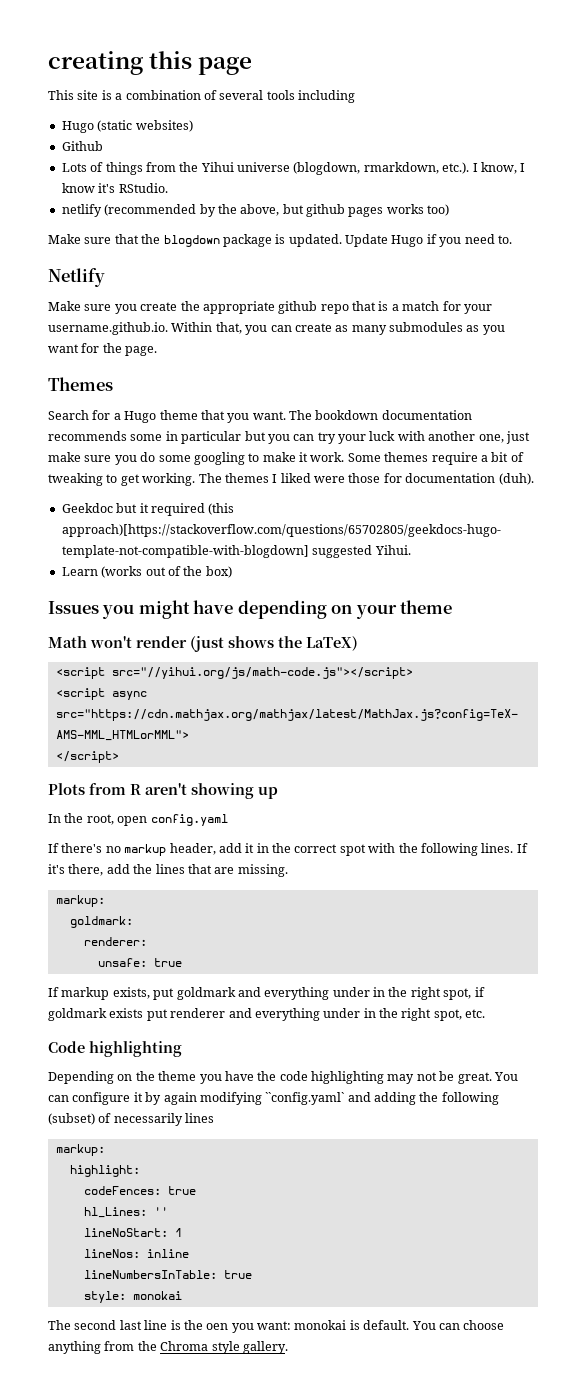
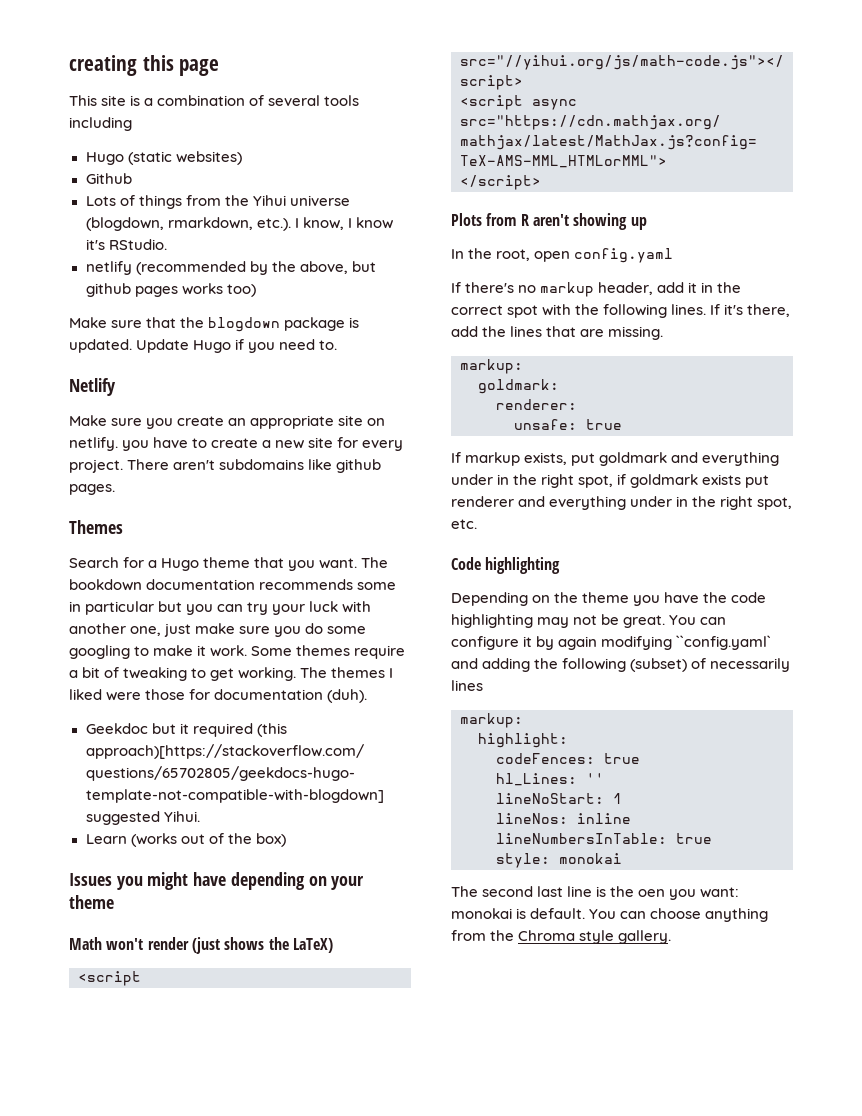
[180,301,492,314] [48,322,505,335] [48,343,158,356] the appropriate github repo that is a match for your username.github.io. Within that, you can create as many submodules as you want for the page. -> [228,415,386,429] [69,437,404,451] [69,459,382,473] [69,484,115,495] an appropriate site on netlify. you have to create a new site for every project. There aren't subdomains like github pages.

